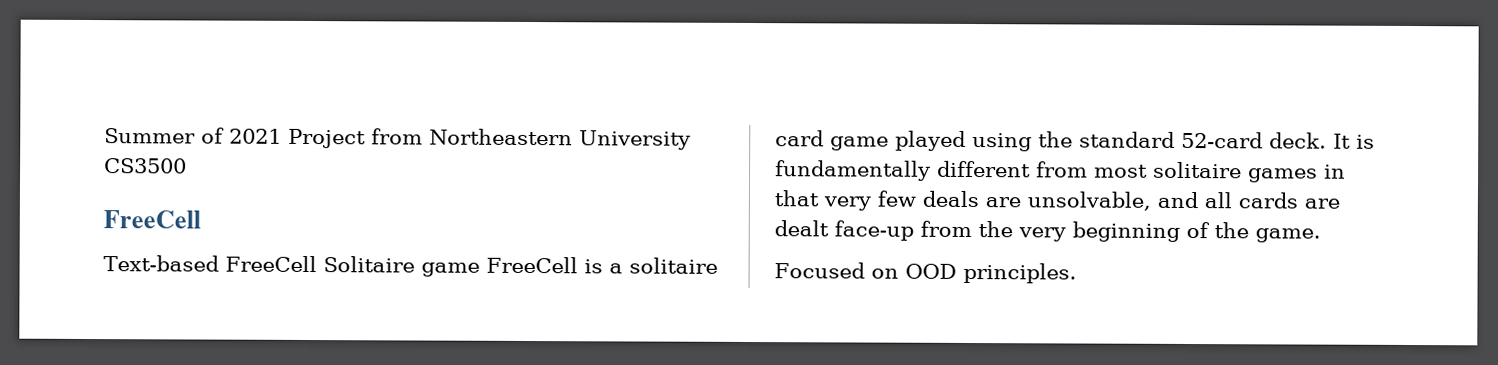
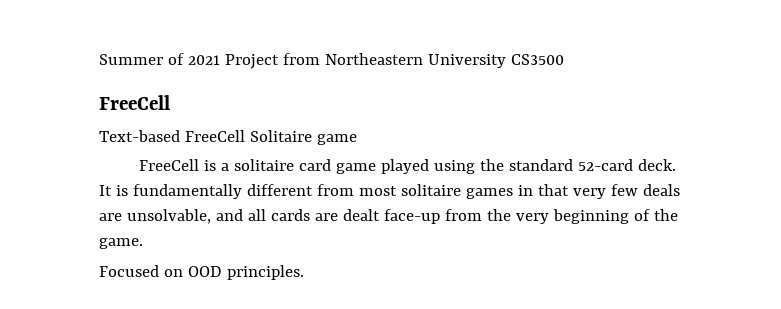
(480, 269) none -> (357, 139) //

